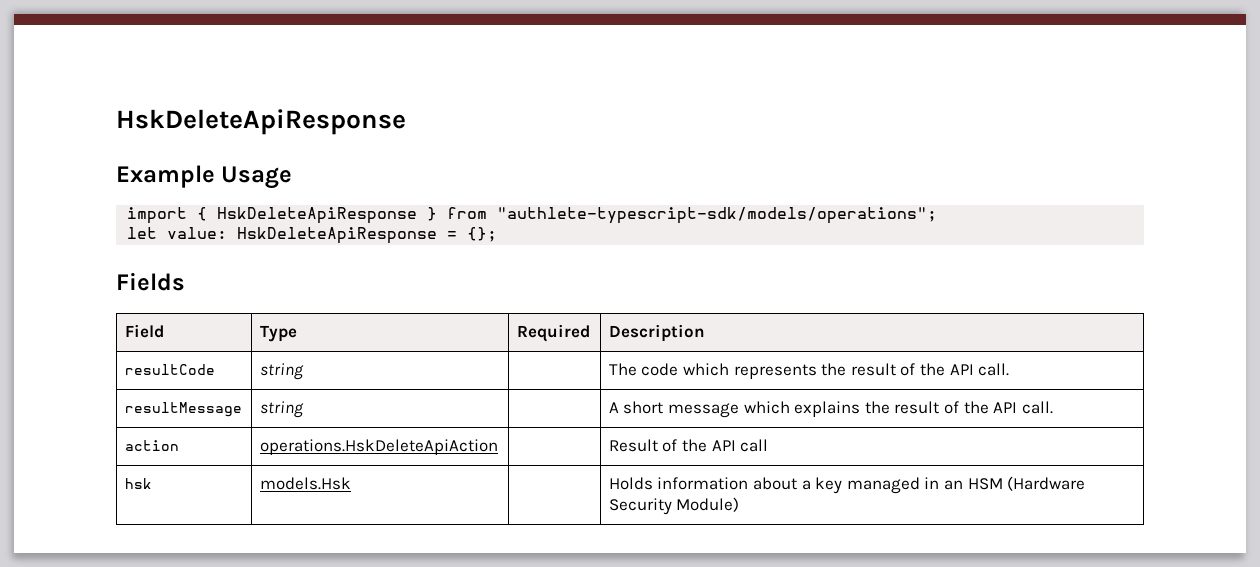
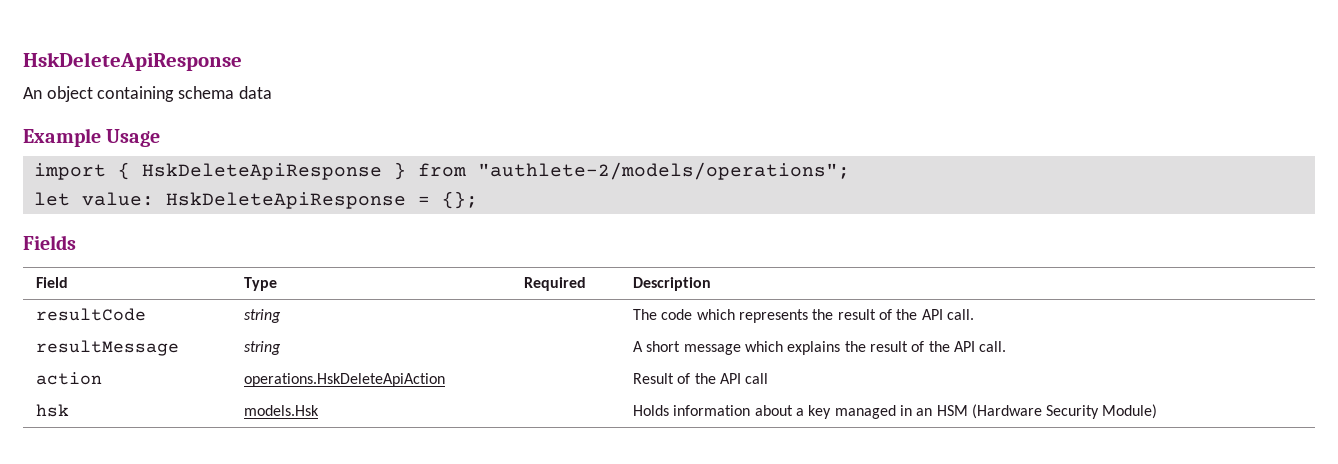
[116,109,406,135] HskDeleteApiResponse -> [23,52,242,71] [23,86,272,102] HskDeleteApiResponse // An object containing schema data
[497,207,938,224] "authlete-typescript-sdk/models/operations"; -> [477,162,850,180] "authlete-2/models/operations";

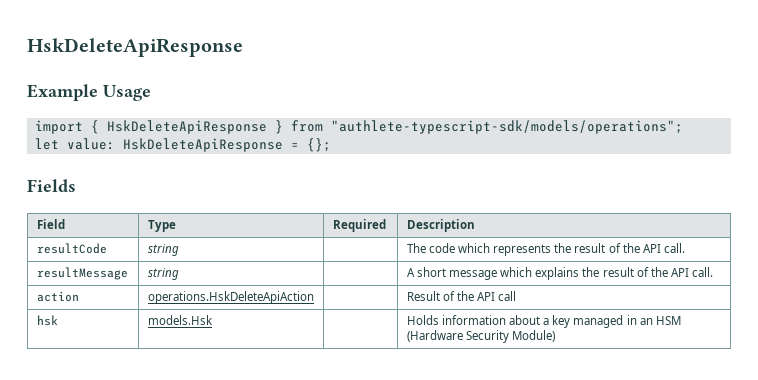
[23,52,242,71] [23,86,272,102] HskDeleteApiResponse // An object containing schema data -> [27,38,243,57] HskDeleteApiResponse
[477,162,850,180] "authlete-2/models/operations"; -> [330,120,683,134] "authlete-typescript-sdk/models/operations";

